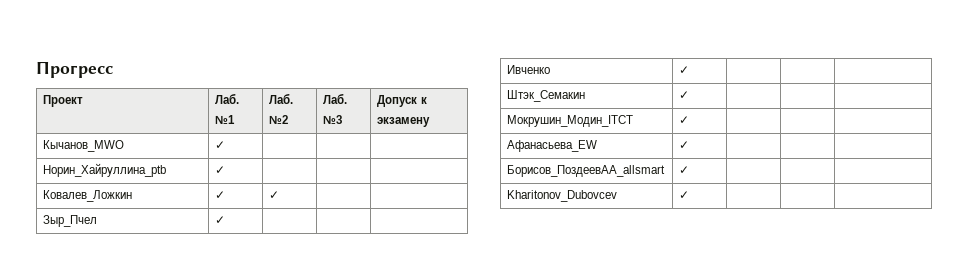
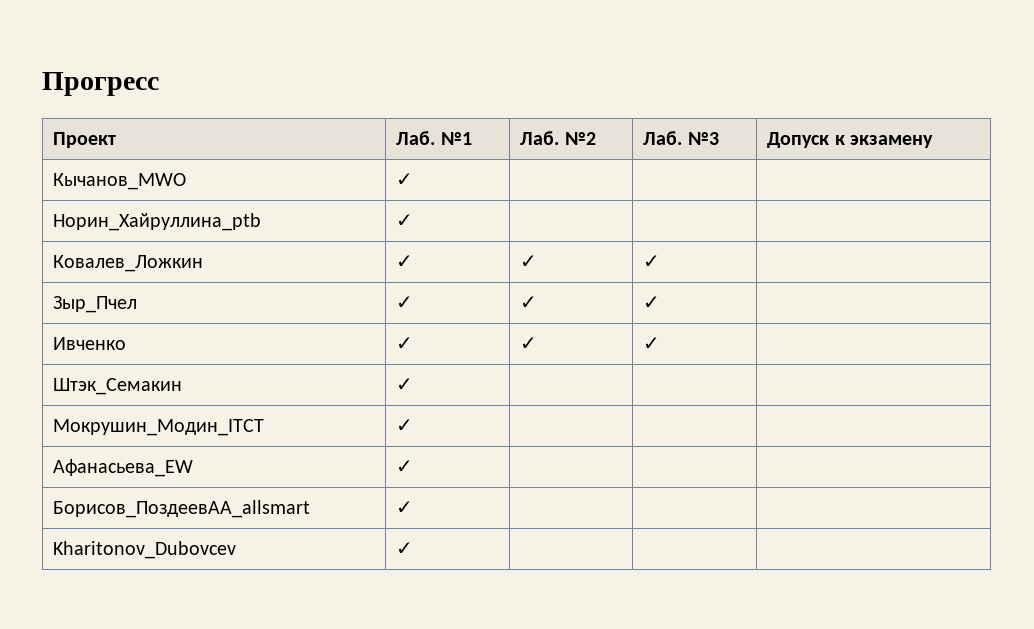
(280, 195) none -> [643,255,661,268] ✓
(226, 220) | -> [520,296,538,309] [643,296,661,309] ✓ | ✓
(690, 70) | -> [520,337,538,350] [643,337,661,350] ✓ | ✓

